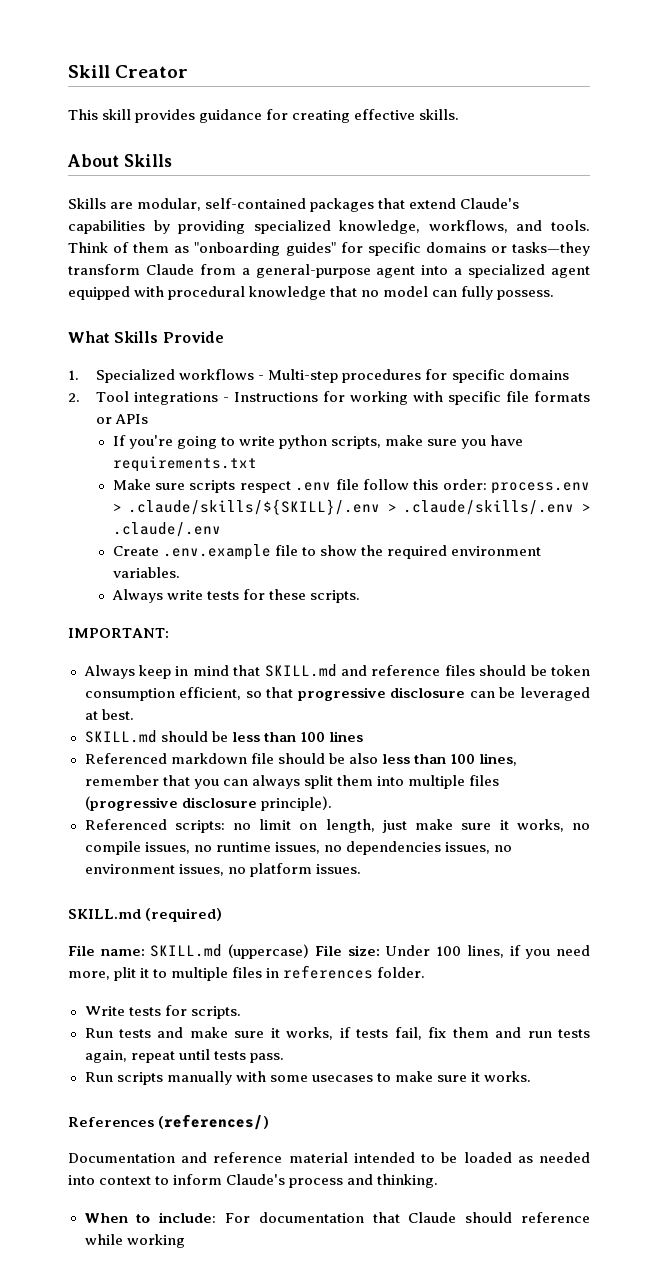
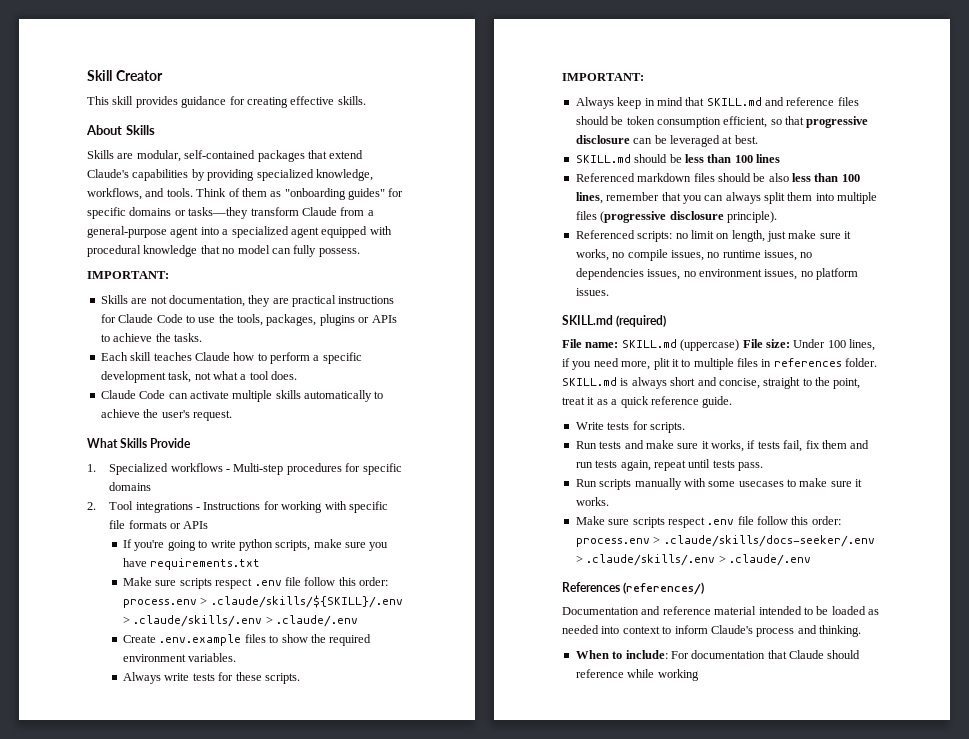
(555, 295) none -> [87,271,169,279] [100,295,395,307] [100,314,397,326] [100,333,202,342] [100,352,362,364] [100,371,297,383] [100,390,384,402] [100,409,232,421] // IMPORTANT: // Skills are not documentation, they are practical instructions for Claude Code to use the tools, packages, plugins or APIs to achieve the tasks. // Each skill teaches Claude how to perform a specific development task, not what a tool does. // Claude Code can activate multiple skills automatically to achieve the user's request.
[274,545,298,556] file -> [244,634,266,643] files
[250,753,274,764] file -> [693,173,715,182] files
(426, 972) none -> [562,377,861,389] [562,396,733,408] SKILL.md is always short and concise, straight to the point, treat it as a quick reference guide.
(531, 1076) none -> [575,516,841,528] [575,535,875,547] [575,554,811,566] // Make sure scripts respect .env file follow this order: process.env > .claude/skills/docs-seeker/.env > .claude/skills/.env > .claude/.env

